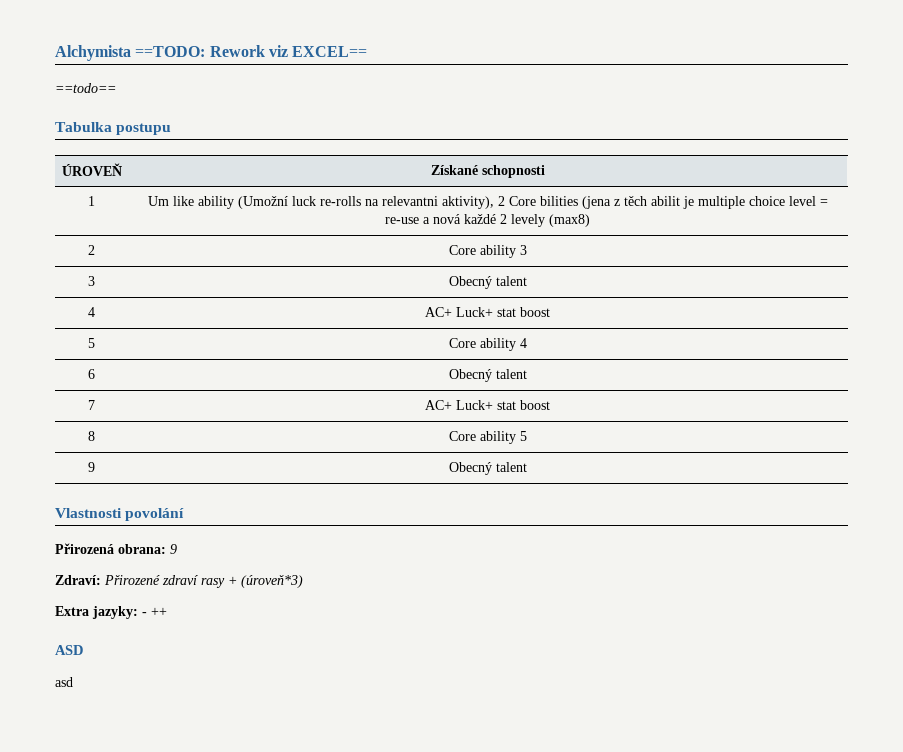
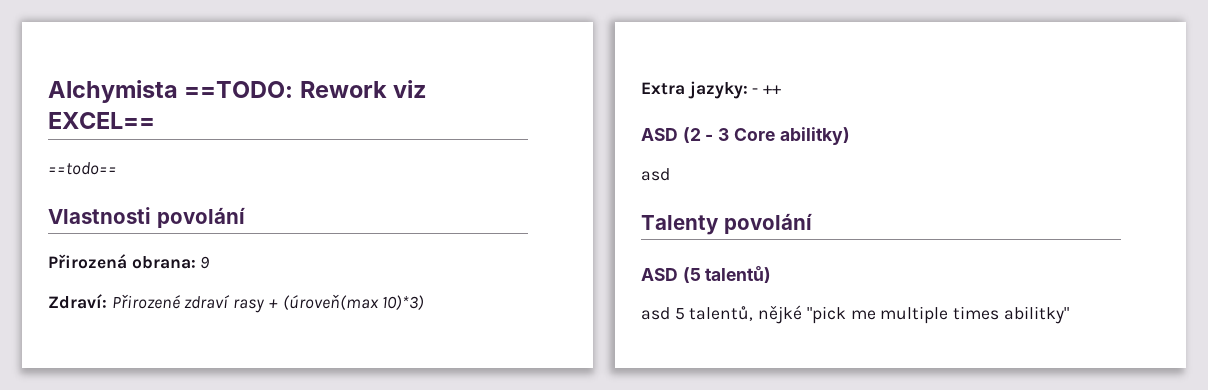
[55,122,172,135] [61,163,122,176] [430,165,545,178] [88,196,95,206] [147,196,828,209] [385,214,590,227] [88,245,95,255] [448,245,527,258] [88,276,95,286] [448,276,527,289] [88,307,95,317] [425,307,550,317] [88,338,95,348] [448,338,527,351] [88,369,95,379] [448,369,527,382] [88,400,95,410] [425,400,550,410] [88,431,95,441] [448,431,527,444] [88,462,95,472] [448,462,527,475] // Tabulka postupu // ÚROVEŇ | Získané schopnosti // 1 | Um like ability (Umožní luck re-rolls na relevantni aktivity), 2 Core bilities (jena z těch abilit je multiple choice level = re-use a nová každé 2 levely (max8) // 2 | Core ability 3 // 3 | Obecný talent // 4 | AC+ Luck+ stat boost // 5 | Core ability 4 // 6 | Obecný talent // 7 | AC+ Luck+ stat boost // 8 | Core ability 5 // 9 | Obecný talent -> (117, 168) none
[241,575,303,588] (úroveň*3) -> [282,294,425,310] (úroveň(max 10)*3)
[55,677,73,687] // asd -> [682,127,850,145] [641,168,670,181] [641,213,812,235] [641,266,772,283] [641,305,1069,324] (2 - 3 Core abilitky) // asd // Talenty povolání // ASD (5 talentů) // asd 5 talentů, nějké "pick me multiple times abilitky"

